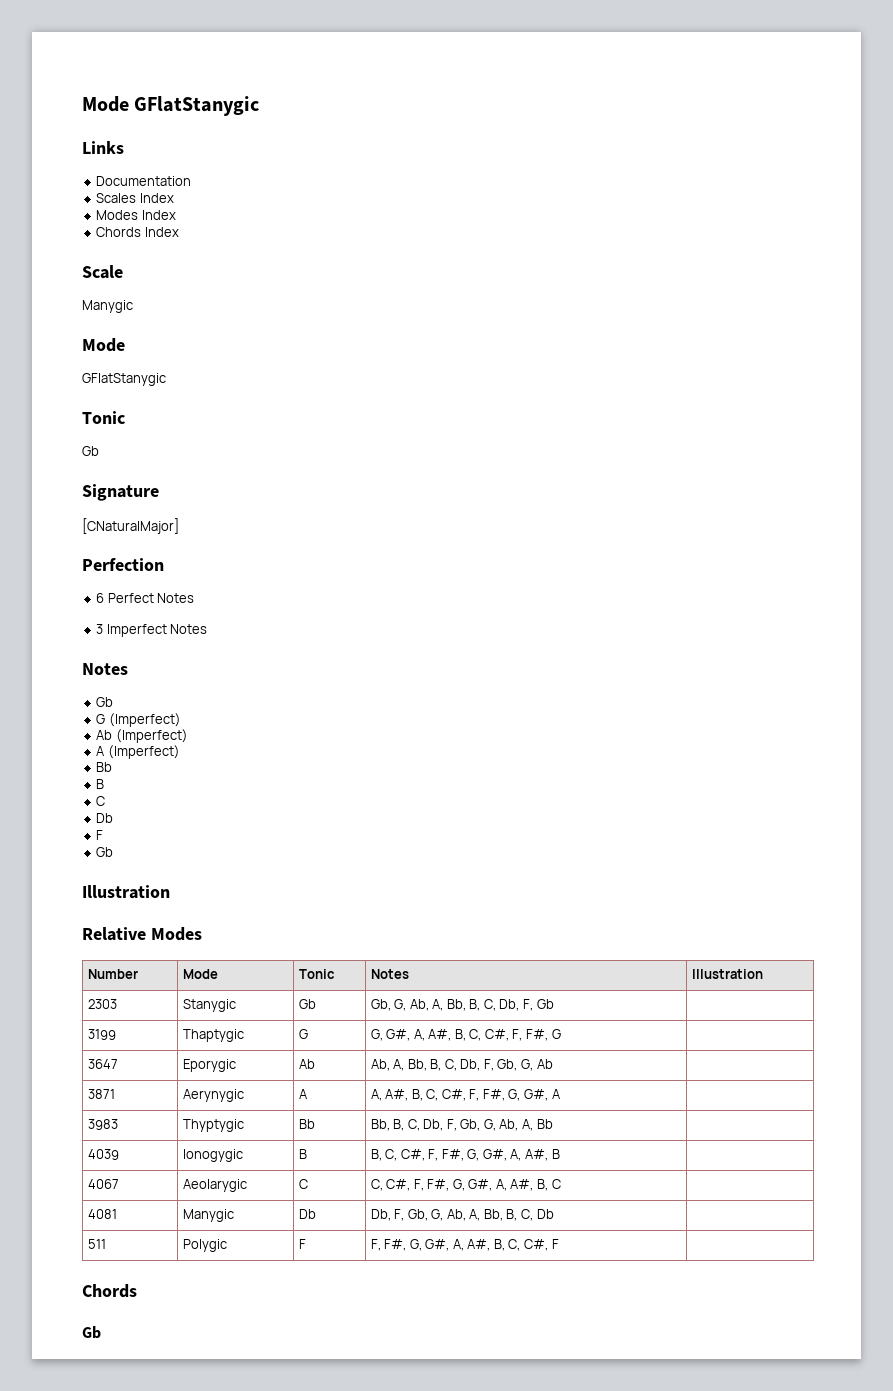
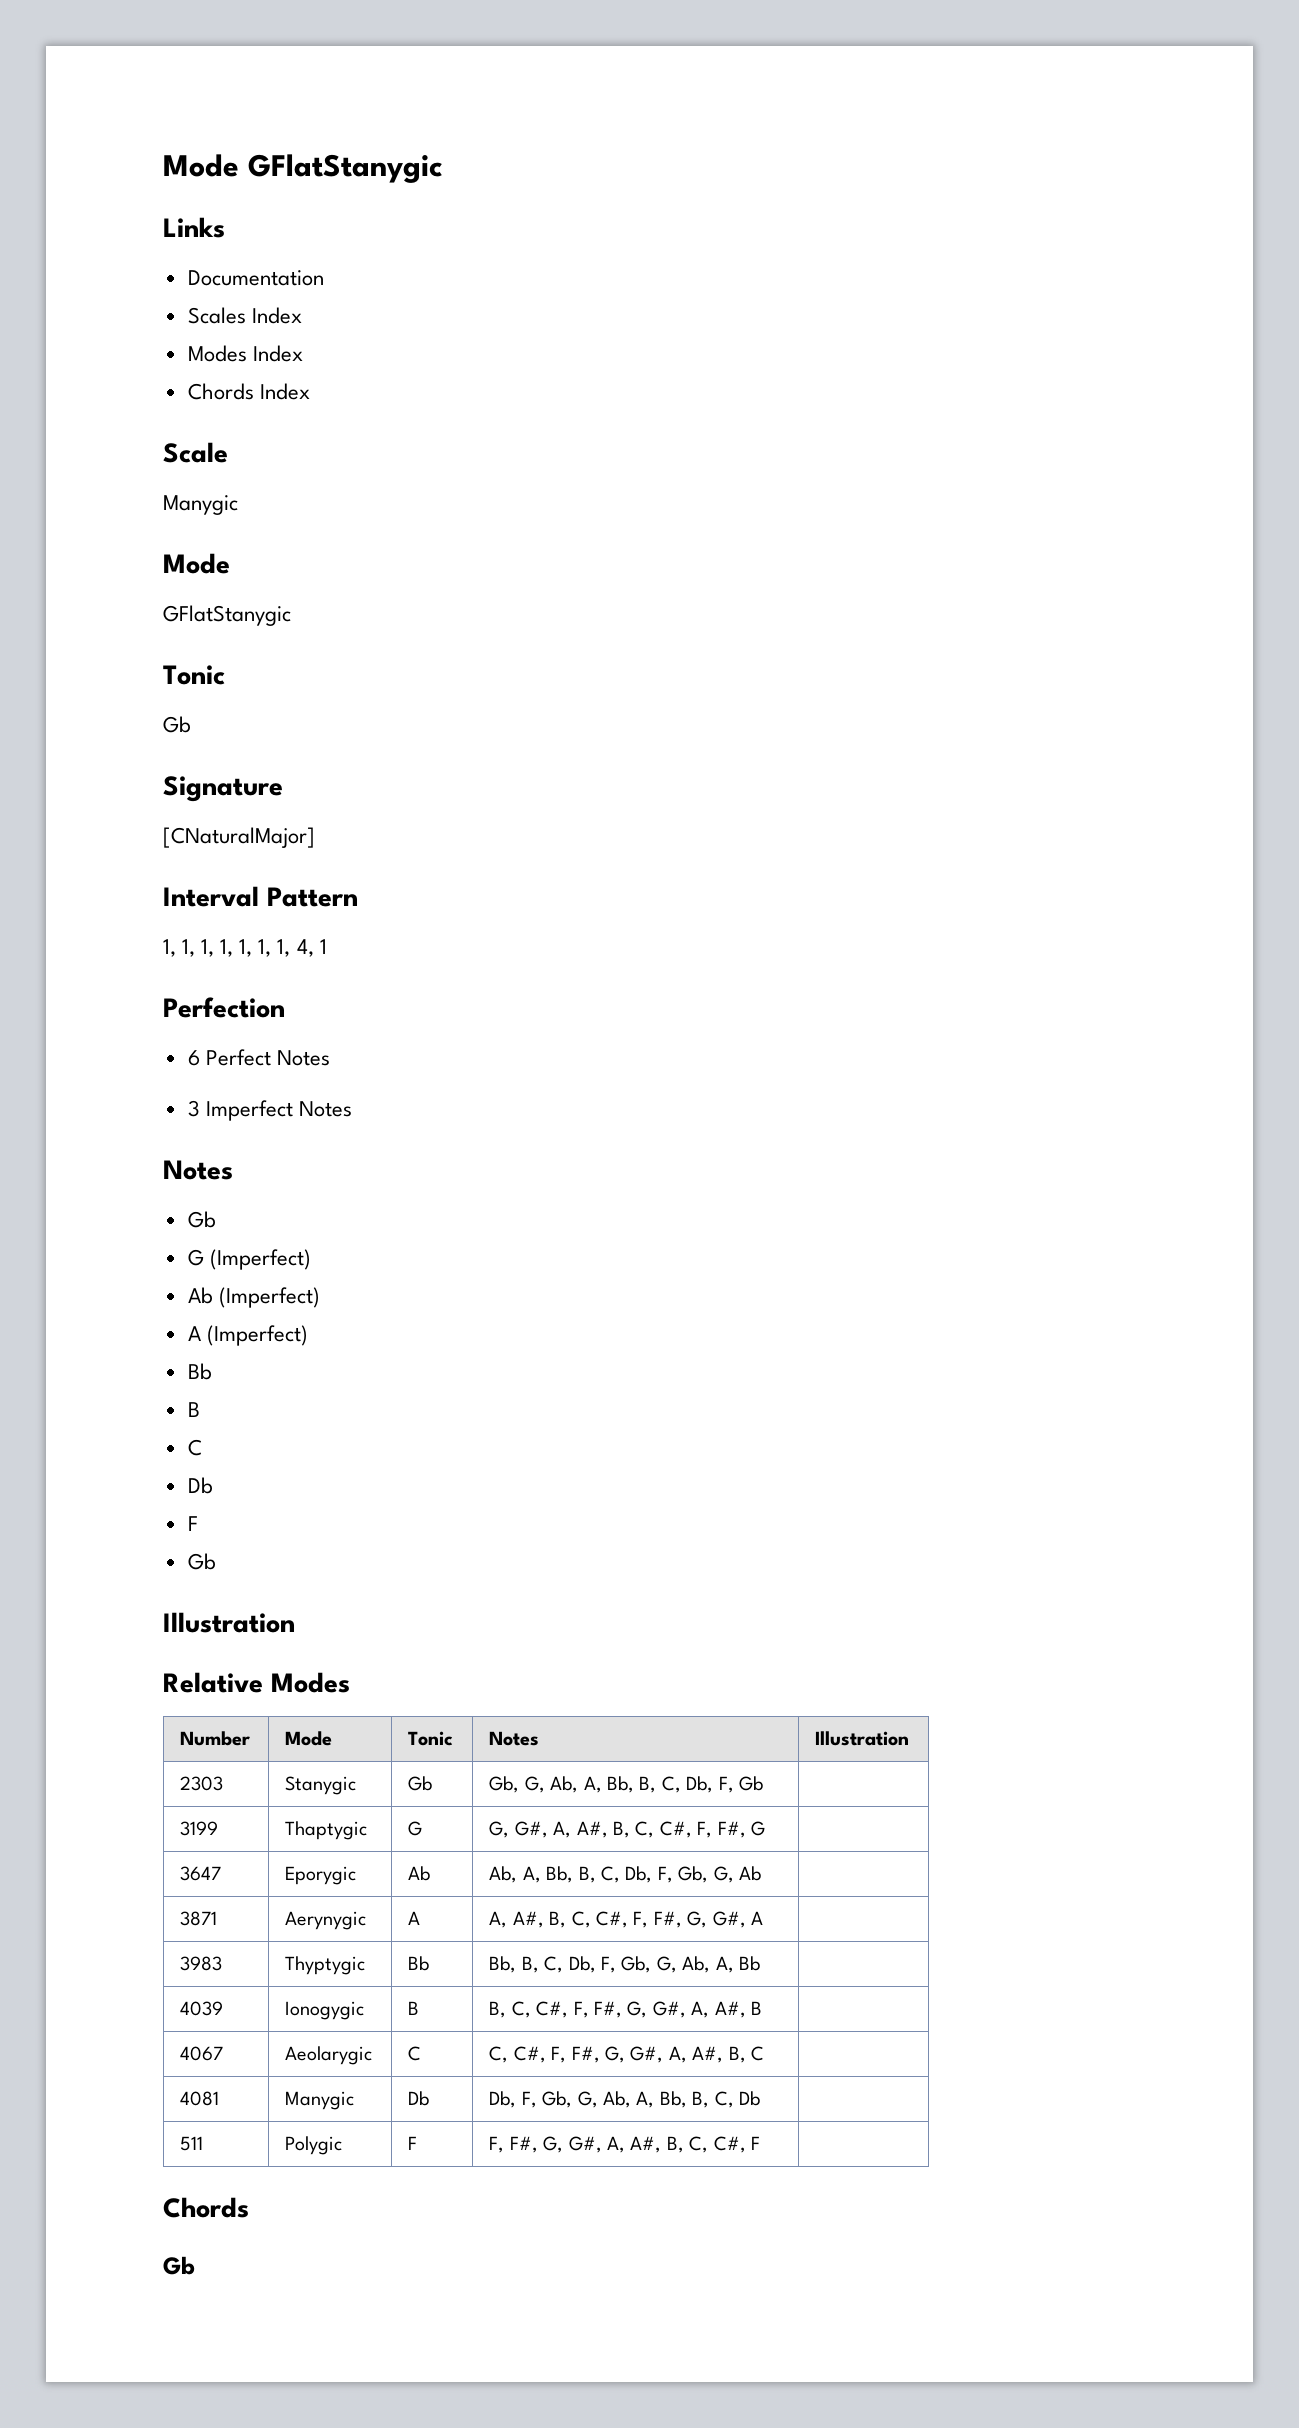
(179, 526) none -> [163,886,358,907] [163,939,327,957] // Interval Pattern // 1, 1, 1, 1, 1, 1, 1, 4, 1

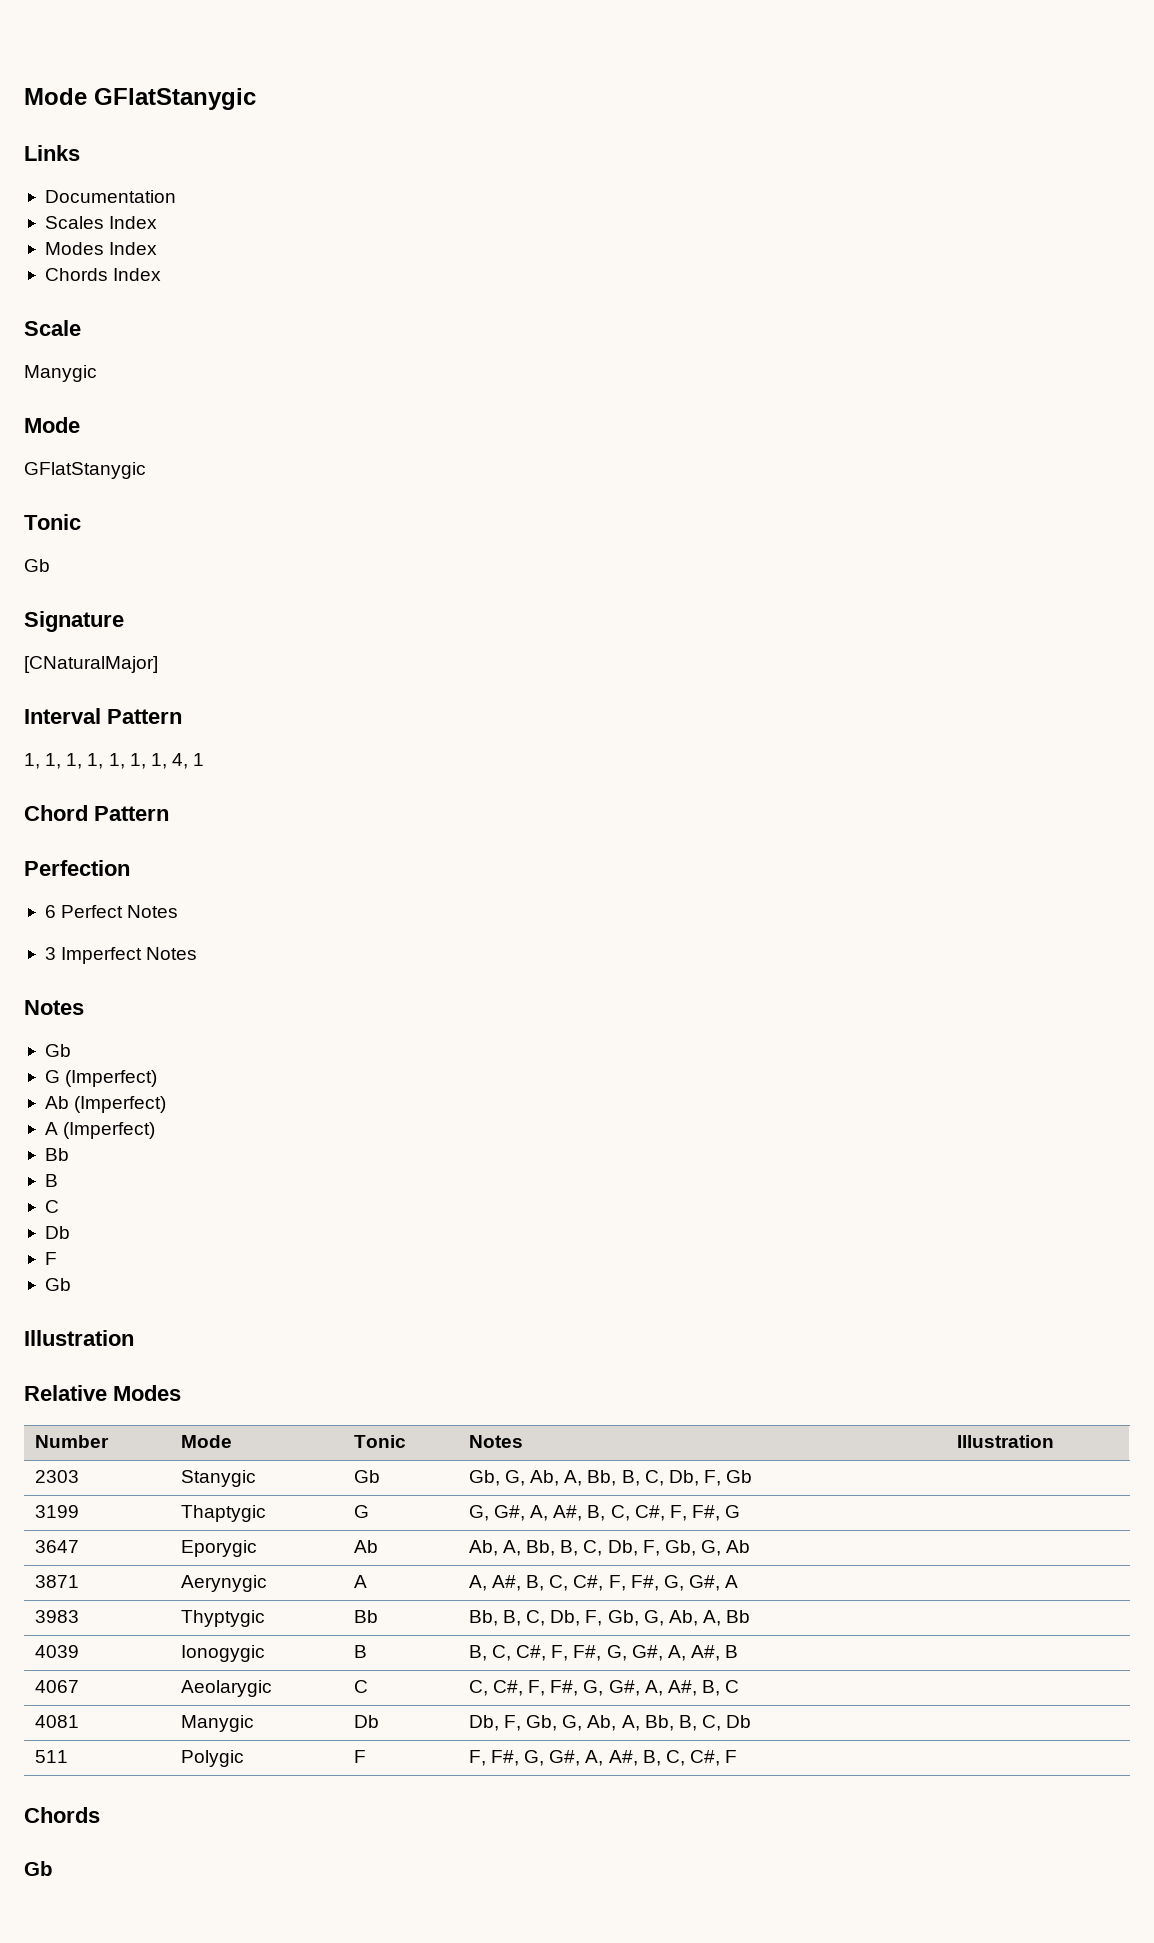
(327, 946) none -> [24,805,169,821] // Chord Pattern

